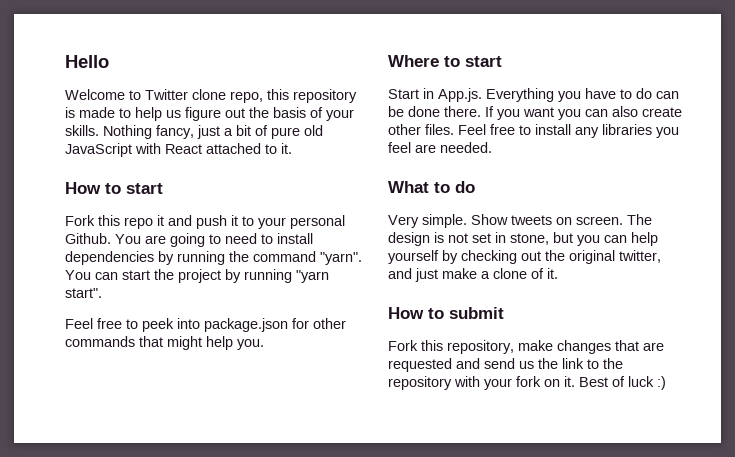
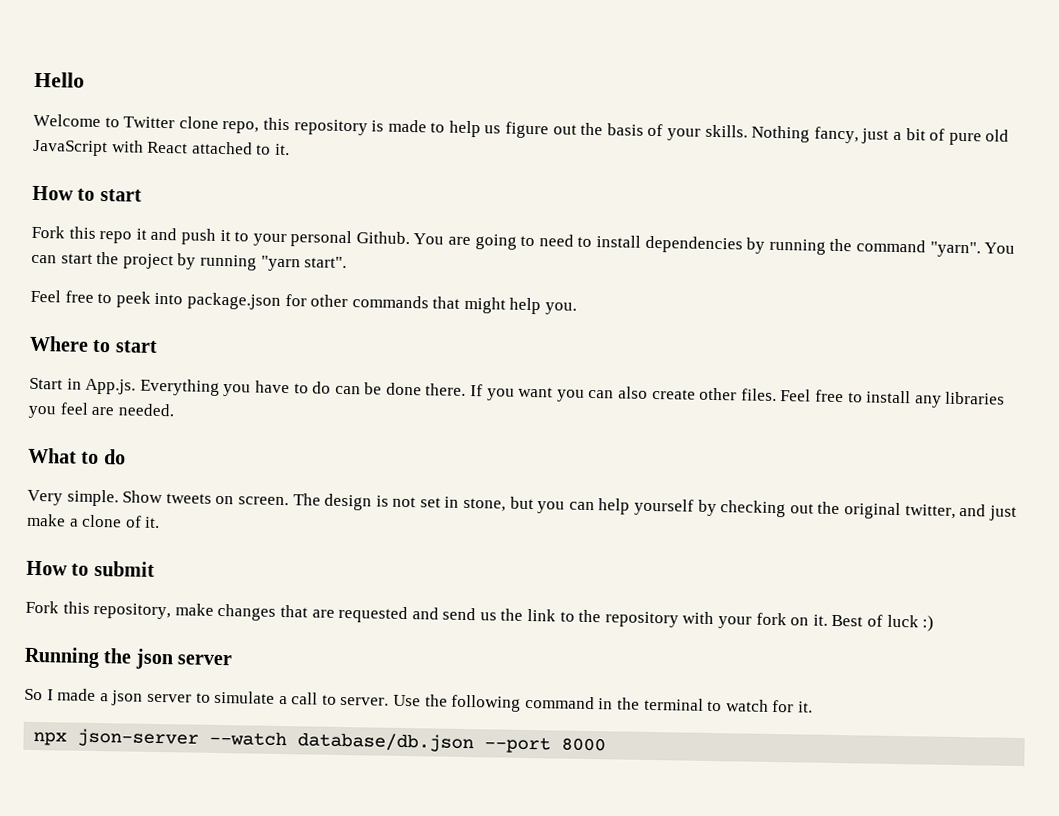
(666, 383) none -> [24,646,233,670] [24,688,813,713] [33,728,607,754] // Running the json server // So I made a json server to simulate a call to server. Use the following command in the terminal to watch for it. // npx json-server --watch database/db.json --port 8000

